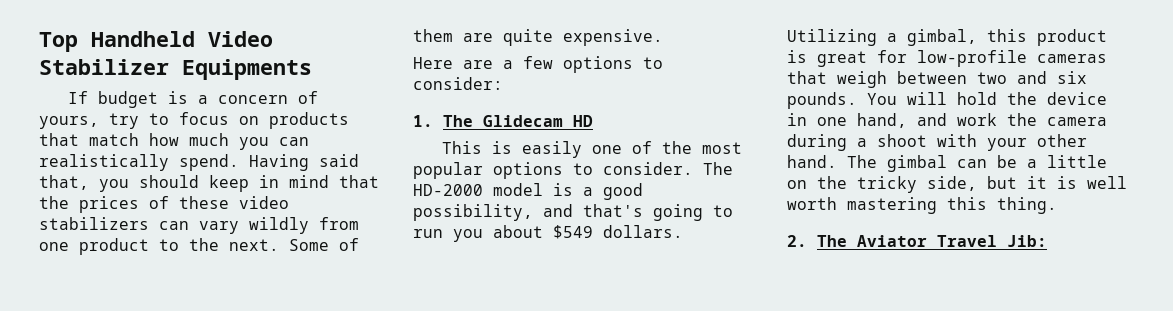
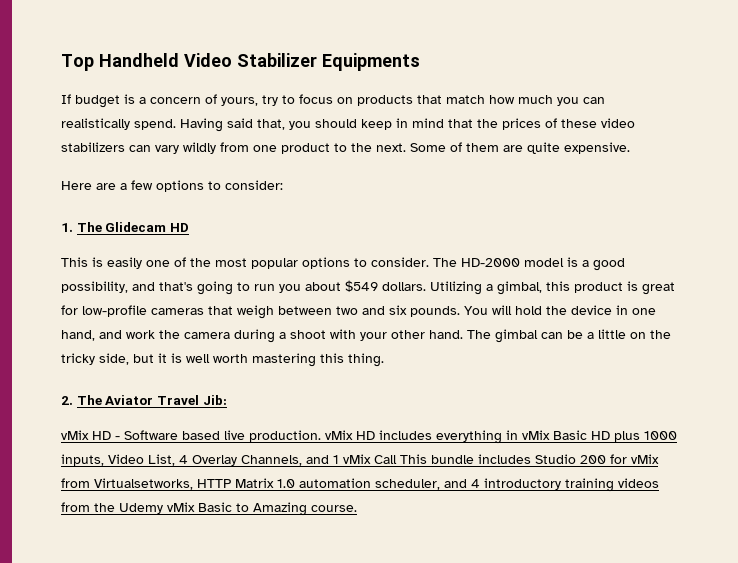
(1047, 241) none -> [61,430,677,444] [61,454,659,466] [61,478,659,492] [61,502,357,516] // vMix HD - Software based live production. vMix HD includes everything in vMix Basic HD plus 1000 inputs, Video List, 4 Overlay Channels, and 1 vMix Call This bundle includes Studio 200 for vMix from Virtualsetworks, HTTP Matrix 1.0 automation scheduler, and 4 introductory training videos from the Udemy vMix Basic to Amazing course.

